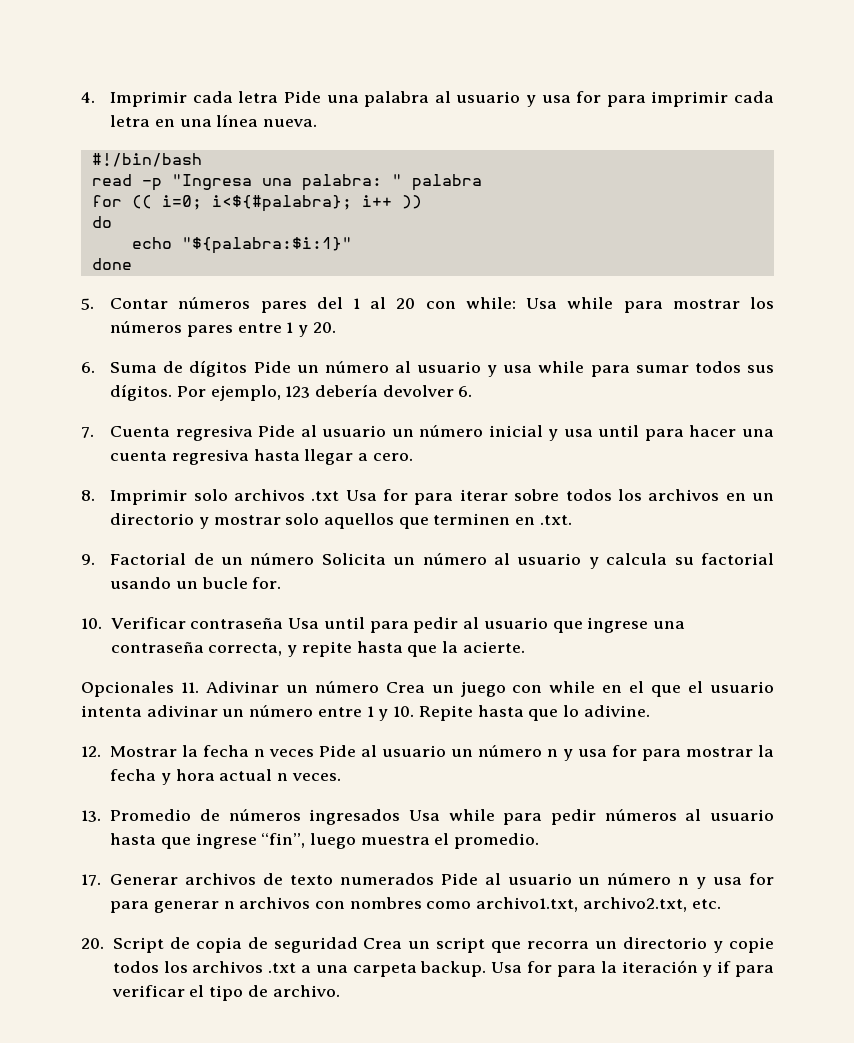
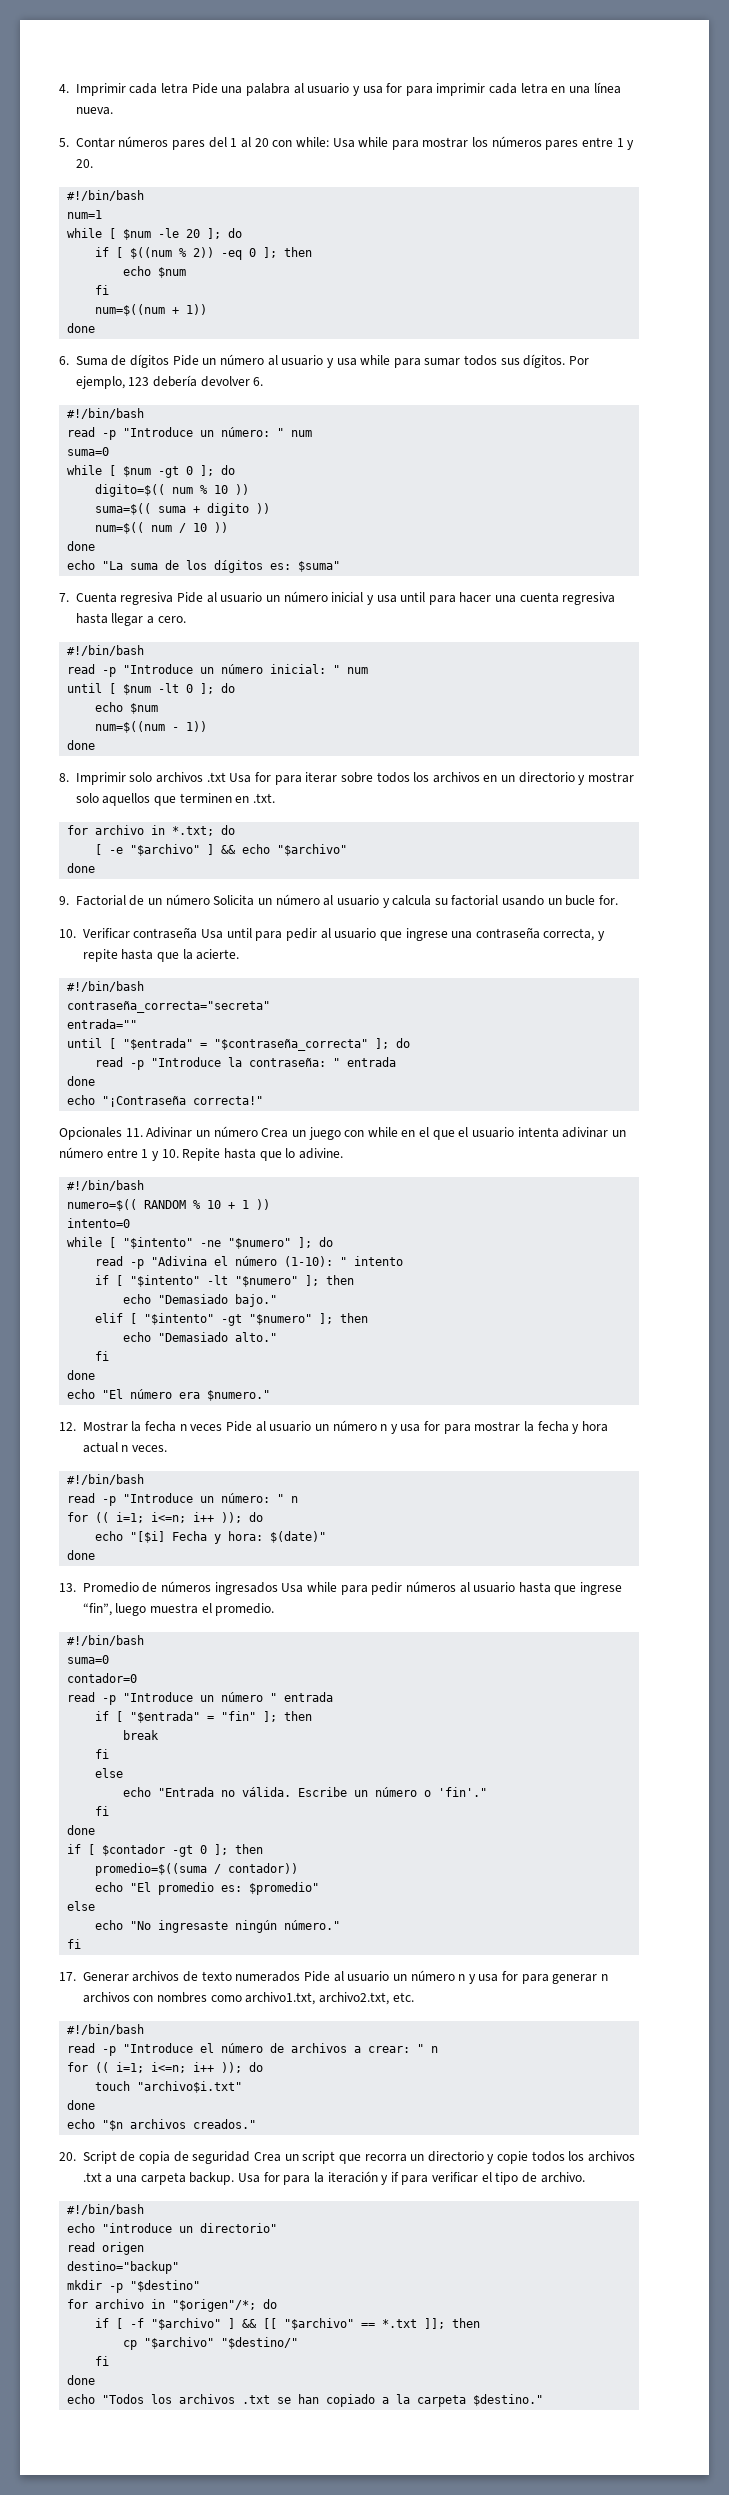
[91,153,202,167] [91,174,482,191] [91,195,422,212] [91,216,112,228] [131,237,352,254] [91,258,132,270] // #!/bin/bash // read -p "Ingresa una palabra: " palabra // for (( i=0; i<${#palabra}; i++ )) // do // echo "${palabra:$i:1}" // done -> (113, 111) none
(336, 327) none -> [67,190,145,201] [67,210,103,219] [67,228,243,240] [95,247,313,260] [123,266,187,278] [95,285,110,295] [95,304,208,316] [67,323,96,333] // #!/bin/bash // num=1 // while [ $num -le 20 ]; do // if [ $((num % 2)) -eq 0 ]; then // echo $num // fi // num=$((num + 1)) // done
(473, 391) none -> [67,408,145,419] [67,427,313,440] [67,447,110,456] [67,465,236,478] [95,484,250,497] [95,503,271,516] [95,522,229,534] [67,541,96,551] [67,560,341,573] // #!/bin/bash // read -p "Introduce un número: " num // suma=0 // while [ $num -gt 0 ]; do // digito=$(( num % 10 )) // suma=$(( suma + digito )) // num=$(( num / 10 )) // done // echo "La suma de los dígitos es: $suma"
(413, 457) none -> [67,645,145,656] [67,664,369,677] [67,683,236,695] [95,702,159,714] [95,721,208,733] [67,740,96,750] // #!/bin/bash // read -p "Introduce un número inicial: " num // until [ $num -lt 0 ]; do // echo $num // num=$((num - 1)) // done
(572, 520) none -> [67,825,236,836] [95,844,348,856] [67,863,96,873] // for archivo in *.txt; do // [ -e "$archivo" ] && echo "$archivo" // done
(525, 647) none -> [67,981,145,992] [67,1001,271,1013] [67,1019,138,1029] [67,1038,411,1051] [95,1057,397,1070] [67,1076,96,1086] [67,1095,264,1107] // #!/bin/bash // contraseña_correcta="secreta" // entrada="" // until [ "$entrada" = "$contraseña_correcta" ]; do // read -p "Introduce la contraseña: " entrada // done // echo "¡Contraseña correcta!"
(650, 711) none -> [67,1180,145,1191] [67,1199,271,1211] [67,1218,131,1228] [67,1237,334,1249] [95,1256,404,1269] [95,1275,355,1287] [123,1294,278,1307] [95,1313,369,1326] [123,1332,278,1342] [95,1351,110,1361] [67,1370,96,1380] [67,1389,271,1401] // #!/bin/bash // numero=$(( RANDOM % 10 + 1 )) // intento=0 // while [ "$intento" -ne "$numero" ]; do // read -p "Adivina el número (1-10): " intento // if [ "$intento" -lt "$numero" ]; then // echo "Demasiado bajo." // elif [ "$intento" -gt "$numero" ]; then // echo "Demasiado alto." // fi // done // echo "El número era $numero."
(341, 777) none -> [67,1474,145,1485] [67,1493,299,1506] [67,1512,264,1523] [95,1531,327,1544] [67,1550,96,1560] // #!/bin/bash // read -p "Introduce un número: " n // for (( i=1; i<=n; i++ )); do // echo "[$i] Fecha y hora: $(date)" // done
(540, 841) none -> [67,1635,145,1646] [67,1655,110,1664] [67,1673,138,1683] [67,1692,334,1705] [95,1711,313,1723] [123,1730,160,1740] [95,1749,110,1759] [95,1768,124,1778] [123,1787,488,1797] [95,1806,110,1816] [67,1825,96,1835] [67,1844,264,1857] [95,1863,299,1876] [95,1882,320,1895] [67,1901,96,1911] [95,1920,341,1933] [67,1939,82,1949] // #!/bin/bash // suma=0 // contador=0 // read -p "Introduce un número " entrada // if [ "$entrada" = "fin" ]; then // break // fi // else // echo "Entrada no válida. Escribe un número o 'fin'." // fi // done // if [ $contador -gt 0 ]; then // promedio=$((suma / contador)) // echo "El promedio es: $promedio" // else // echo "No ingresaste ningún número." // fi
(721, 904) none -> [67,2024,145,2035] [67,2043,439,2056] [67,2062,264,2073] [95,2081,243,2093] [67,2100,96,2110] [67,2119,257,2131] // #!/bin/bash // read -p "Introduce el número de archivos a crear: " n // for (( i=1; i<=n; i++ )); do // touch "archivo$i.txt" // done // echo "$n archivos creados."
(340, 991) none -> [67,2204,145,2215] [67,2223,278,2233] [67,2242,145,2255] [67,2261,180,2274] [67,2280,201,2293] [67,2299,278,2312] [95,2318,481,2330] [123,2337,299,2350] [95,2356,110,2366] [67,2375,96,2385] [67,2394,544,2407] // #!/bin/bash // echo "introduce un directorio" // read origen // destino="backup" // mkdir -p "$destino" // for archivo in "$origen"/*; do // if [ -f "$archivo" ] && [[ "$archivo" == *.txt ]]; then // cp "$archivo" "$destino/" // fi // done // echo "Todos los archivos .txt se han copiado a la carpeta $destino."

